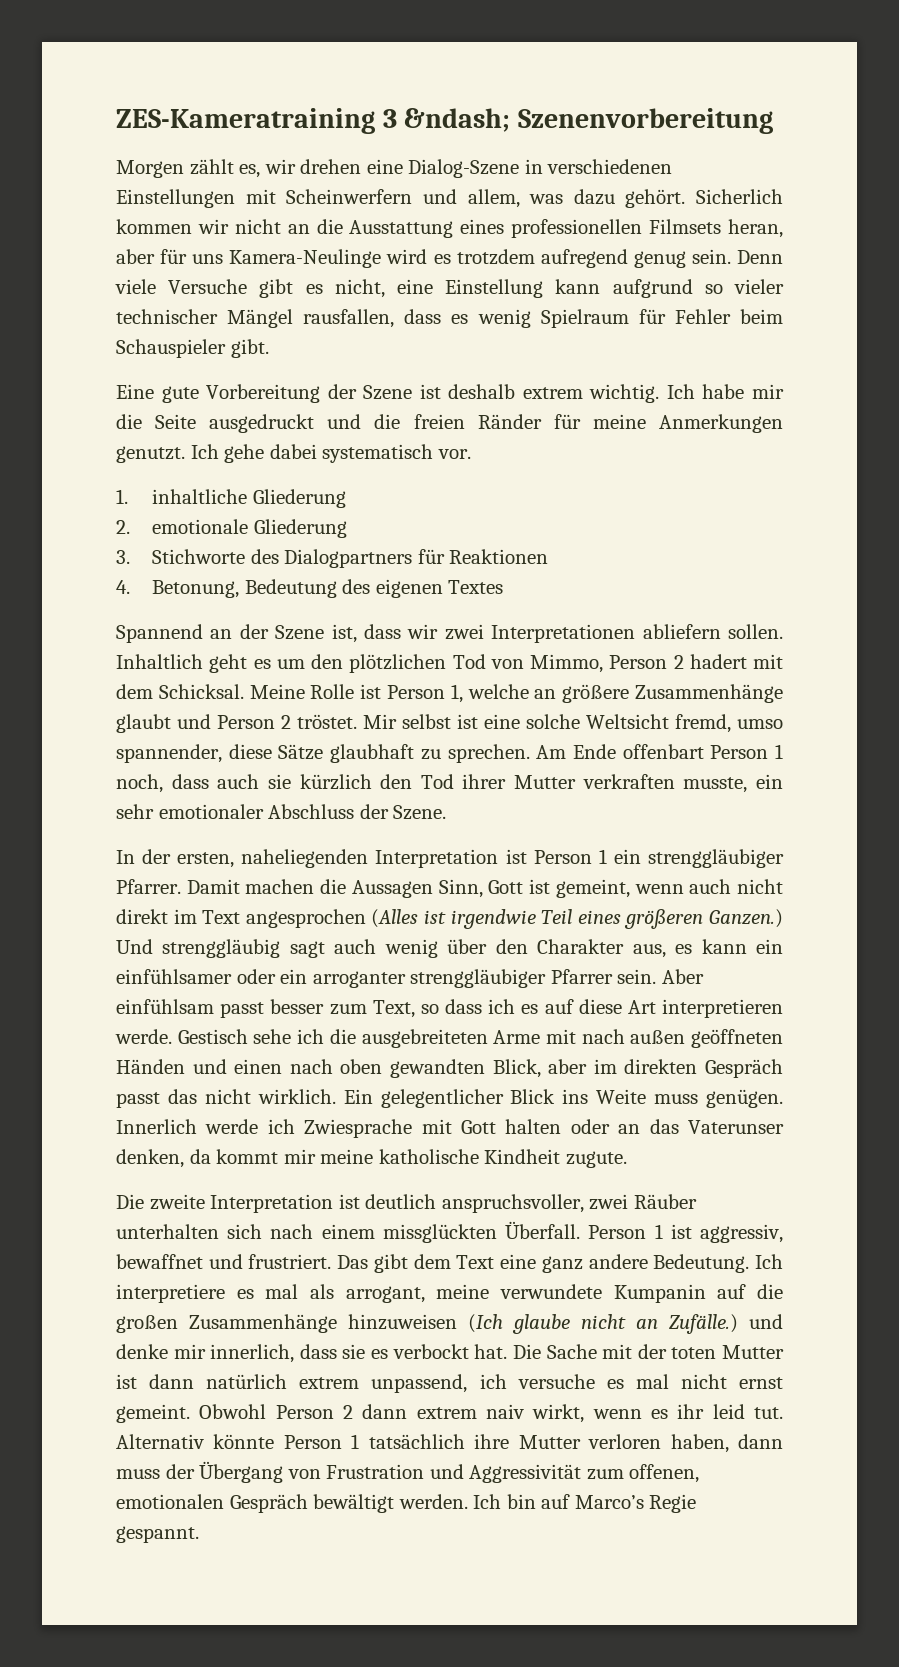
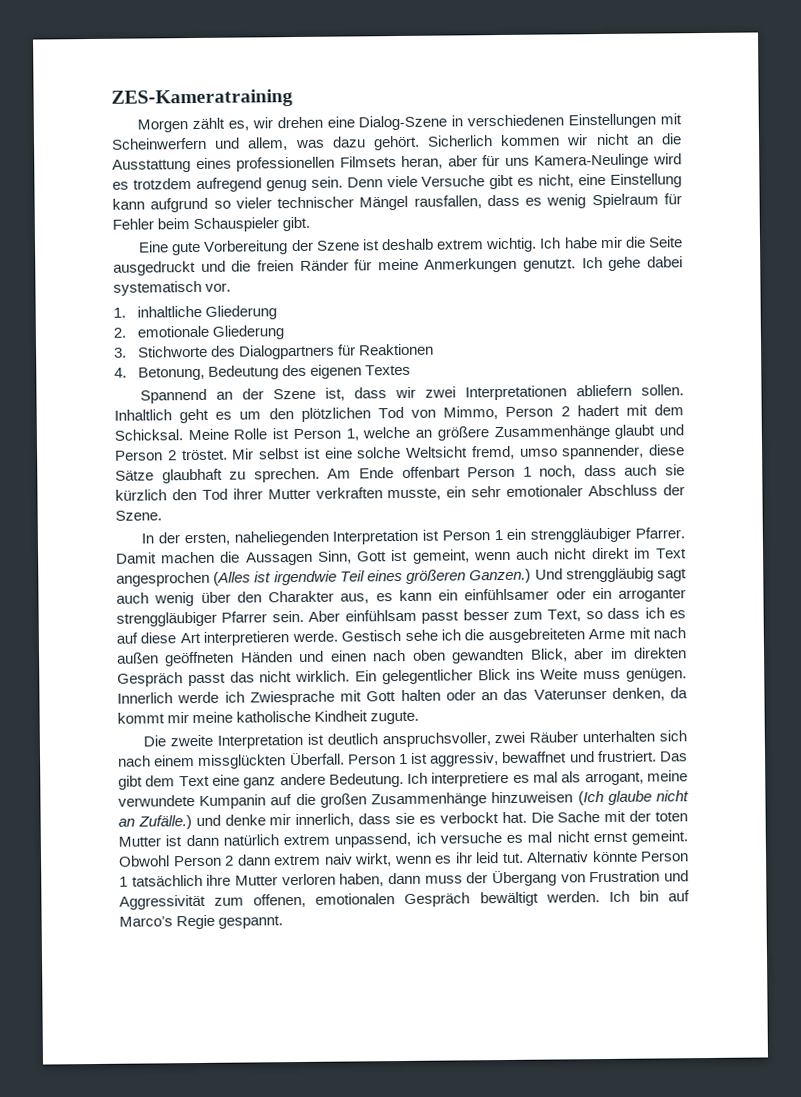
[382,108,773,134] 3 &ndash; Szenenvorbereitung -> (293, 98) none

